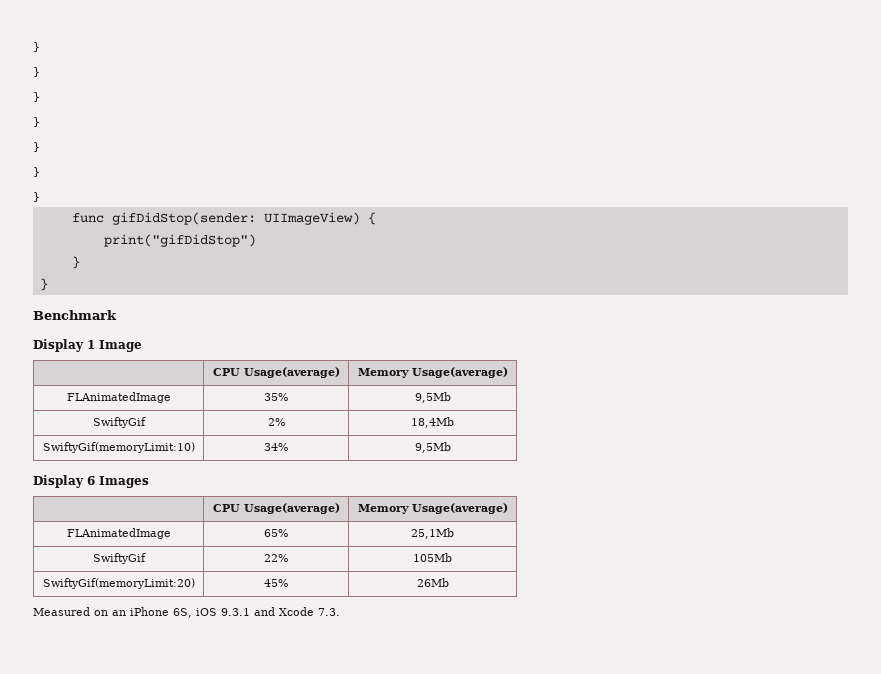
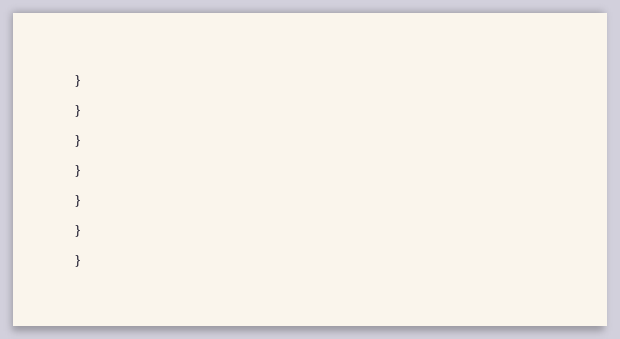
[71,212,376,225] [103,234,256,247] [71,256,80,269] [39,278,48,291] [33,310,117,320] [33,339,142,352] [212,367,340,378] [357,367,508,378] [66,392,171,403] [264,393,288,401] [414,392,451,403] [92,417,146,428] [267,418,285,426] [411,417,454,428] [42,442,195,453] [264,443,288,451] [414,442,451,453] [33,475,149,488] [212,503,340,514] [357,503,508,514] [66,528,171,539] [264,529,288,537] [411,528,454,539] [92,553,146,564] [264,554,288,562] [413,553,452,562] [42,578,195,589] [264,579,288,587] [416,578,449,587] [33,607,340,618] // func gifDidStop(sender: UIImageView) { // print("gifDidStop") // } // } // Benchmark // Display 1 Image // | CPU Usage(average) | Memory Usage(average) // FLAnimatedImage | 35% | 9,5Mb // SwiftyGif | 2% | 18,4Mb // SwiftyGif(memoryLimit:10) | 34% | 9,5Mb // Display 6 Images // | CPU Usage(average) | Memory Usage(average) // FLAnimatedImage | 65% | 25,1Mb // SwiftyGif | 22% | 105Mb // SwiftyGif(memoryLimit:20) | 45% | 26Mb // Measured on an iPhone 6S, iOS 9.3.1 and Xcode 7.3. -> (81, 261) none

